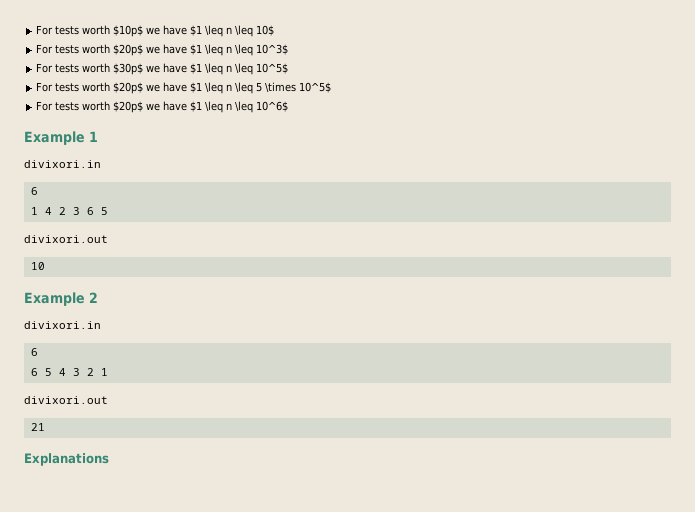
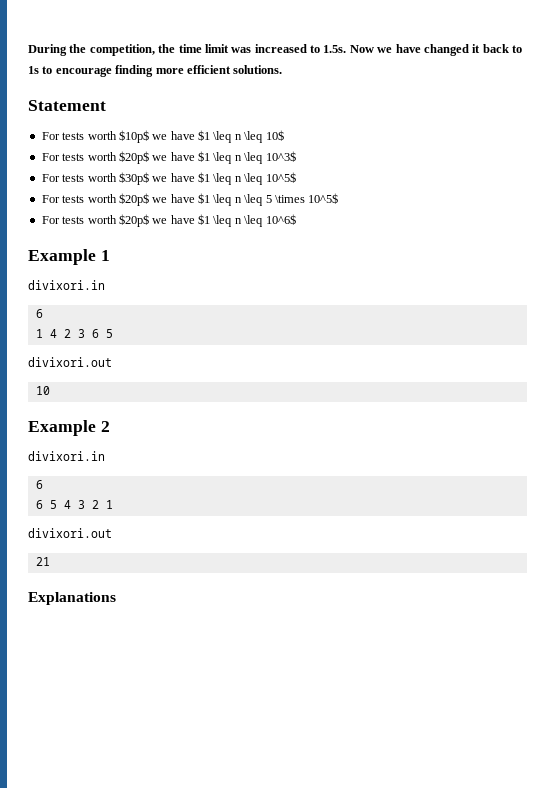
(36, 30) none -> [28,44,522,56] [28,65,283,77] [28,100,106,111] During the competition, the time limit was increased to 1.5s. Now we have changed it back to 1s to encourage finding more efficient solutions. // Statement //

